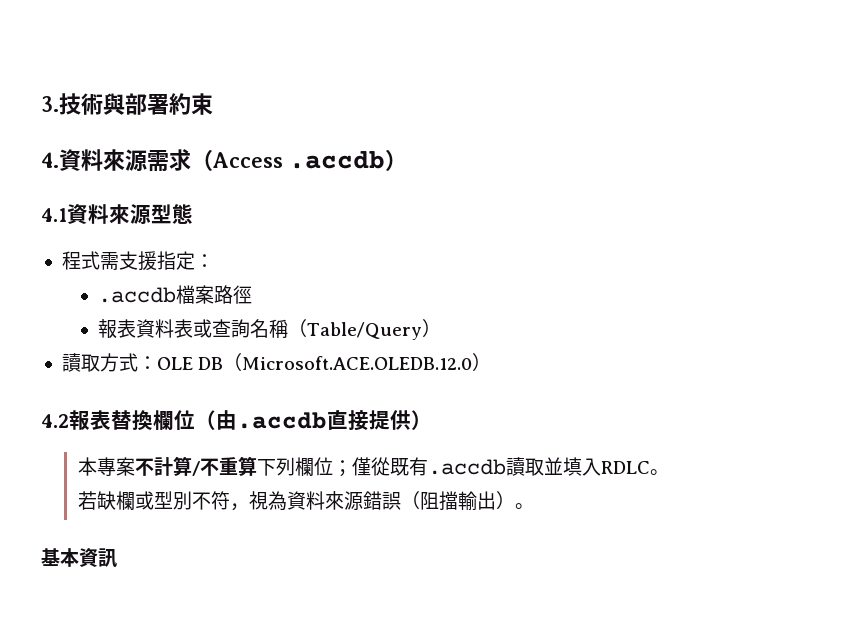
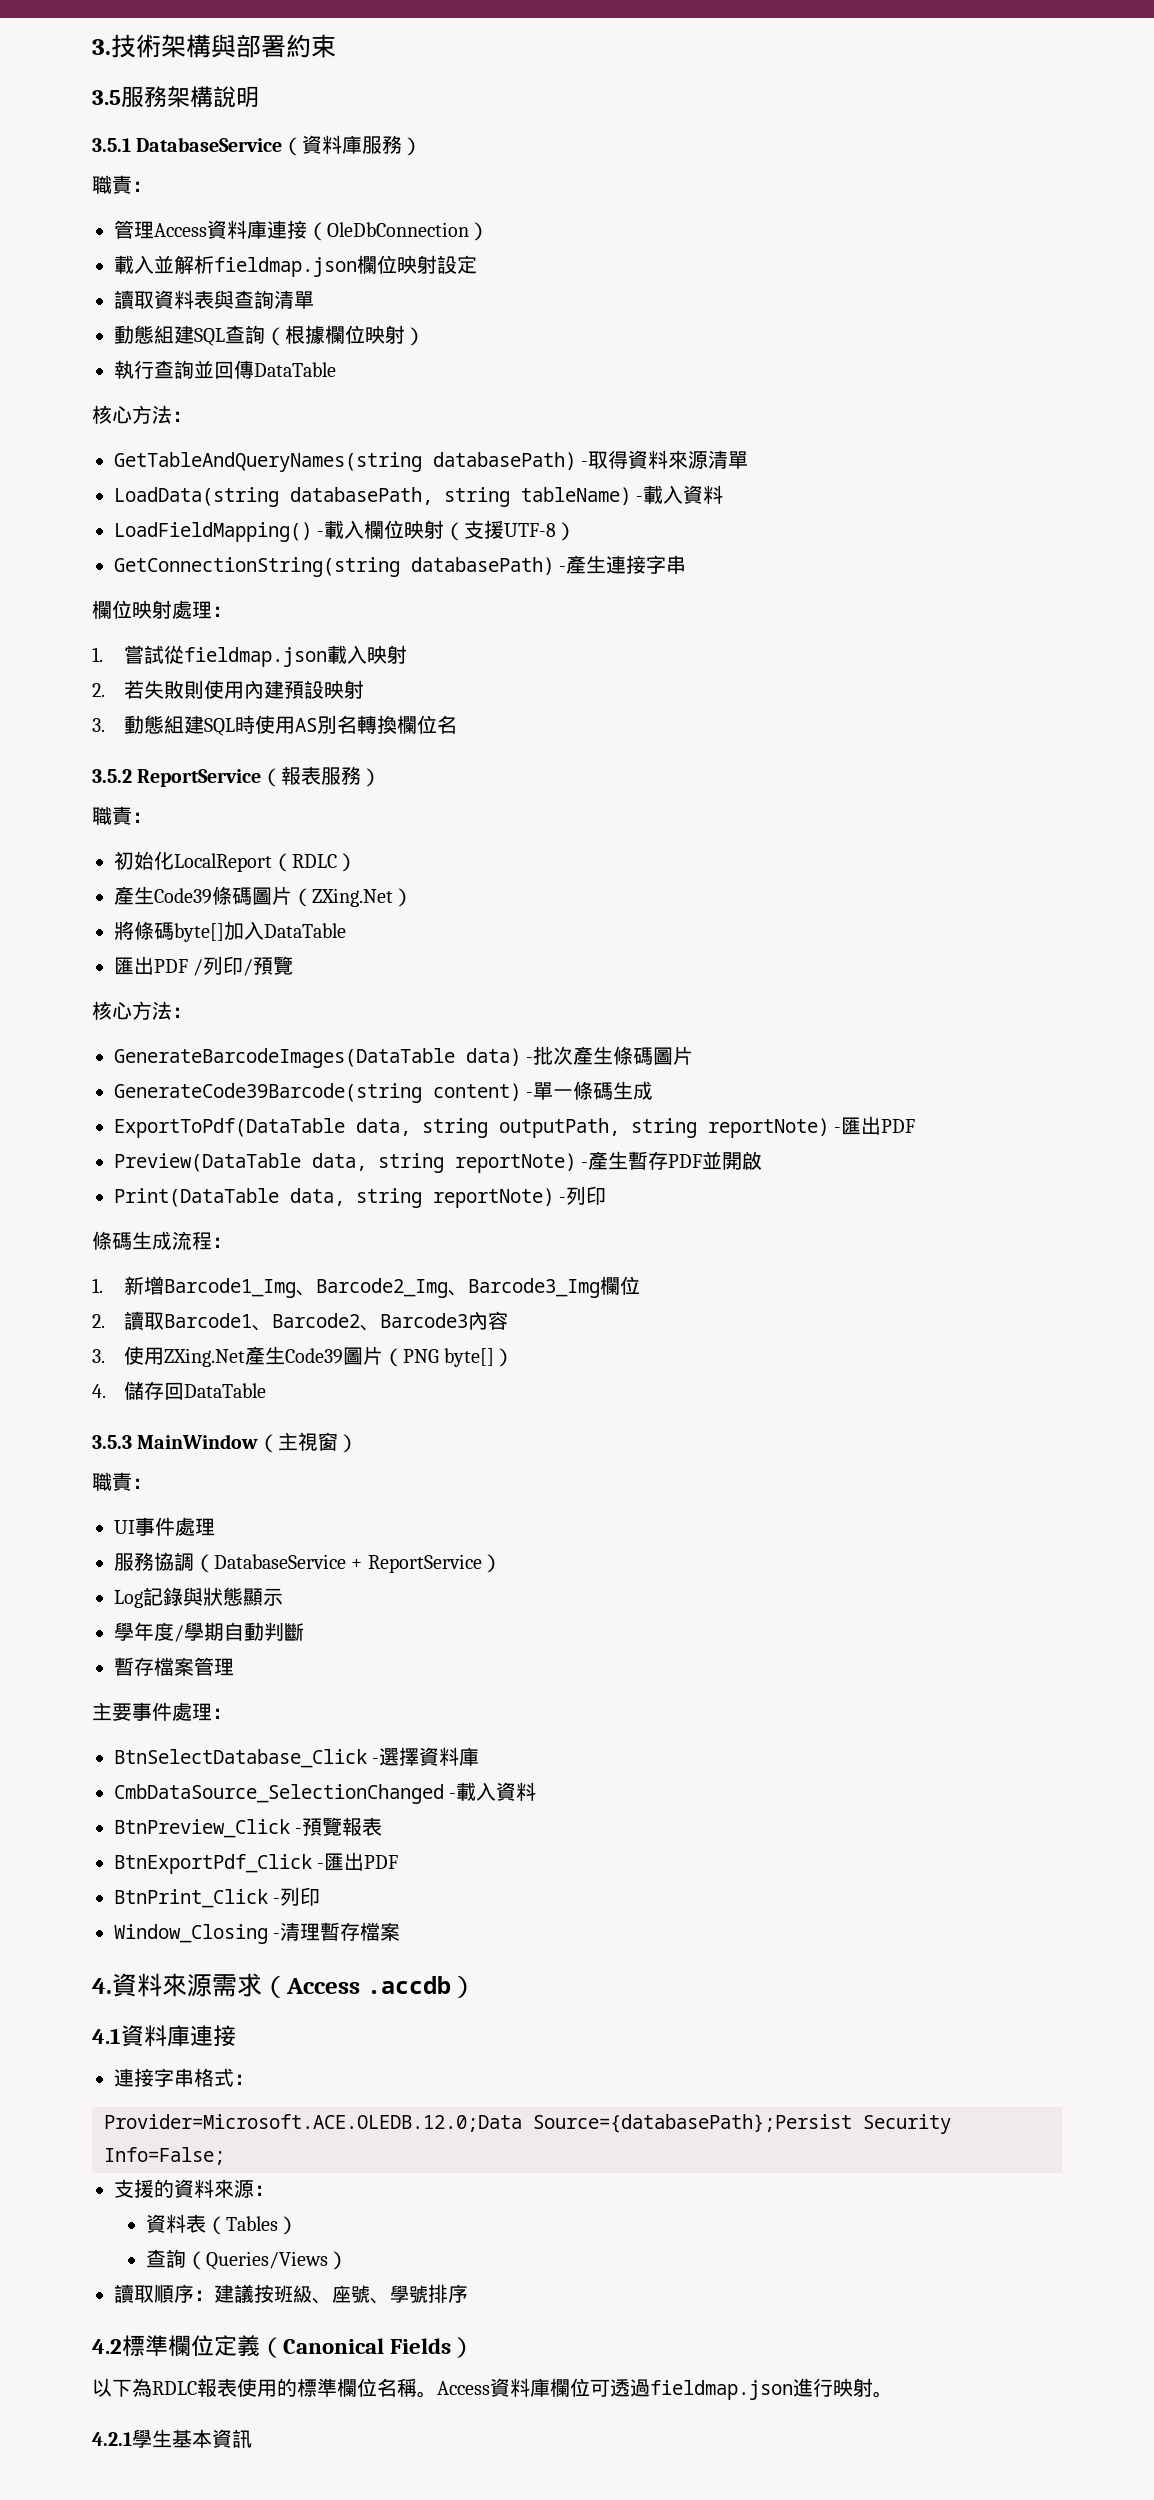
(103, 104) none -> [161,34,211,58] 架構
(213, 104) none -> [92,86,259,108] [92,135,423,156] [92,175,152,194] [114,220,489,241] [114,255,477,277] [114,290,314,309] [114,325,425,346] [114,360,336,379] [92,405,192,424] [114,450,749,472] [114,485,724,507] [114,520,577,542] [114,555,687,577] [92,600,232,619] [92,645,408,667] [92,680,365,699] [92,715,458,736] [92,766,382,787] [92,806,152,825] [114,851,357,872] [114,886,413,907] [114,921,346,942] [114,956,294,976] [92,1001,192,1020] [114,1046,694,1068] [114,1081,654,1103] [114,1116,916,1138] [114,1151,763,1173] [114,1186,607,1208] [92,1231,232,1250] [92,1276,641,1298] [92,1311,509,1331] [92,1346,515,1367] [92,1381,267,1400] [92,1432,359,1453] [92,1472,152,1491] [114,1517,215,1536] [114,1552,502,1573] [114,1587,283,1608] [114,1622,304,1642] [114,1657,234,1676] [92,1702,232,1721] [114,1747,480,1768] [114,1782,537,1804] [114,1817,383,1838] [114,1852,399,1874] [114,1887,321,1908] [114,1922,401,1944] // 3.5服務架構說明 // 3.5.1 DatabaseService（資料庫服務） // 職責： // 管理Access資料庫連接（OleDbConnection） // 載入並解析fieldmap.json欄位映射設定 // 讀取資料表與查詢清單 // 動態組建SQL查詢（根據欄位映射） // 執行查詢並回傳DataTable // 核心方法： // GetTableAndQueryNames(string databasePath) -取得資料來源清單 // LoadData(string databasePath, string tableName) -載入資料 // LoadFieldMapping() -載入欄位映射（支援UTF-8） // GetConnectionString(string databasePath) -產生連接字串 // 欄位映射處理： // 1.嘗試從fieldmap.json載入映射 // 2.若失敗則使用內建預設映射 // 3.動態組建SQL時使用AS別名轉換欄位名 // 3.5.2 ReportService（報表服務） // 職責： // 初始化LocalReport（RDLC） // 產生Code39條碼圖片（ZXing.Net） // 將條碼byte[]加入DataTable // 匯出PDF /列印/預覽 // 核心方法： // GenerateBarcodeImages(DataTable data) -批次產生條碼圖片 // GenerateCode39Barcode(string content) -單一條碼生成 // ExportToPdf(DataTable data, string outputPath, string reportNote) -匯出PDF // Preview(DataTable data, string reportNote) -產生暫存PDF並開啟 // Print(DataTable data, string reportNote) -列印 // 條碼生成流程： // 1.新增Barcode1_Img、Barcode2_Img、Barcode3_Img欄位 // 2.讀取Barcode1、Barcode2、Barcode3內容 // 3.使用ZXing.Net產生Code39圖片（PNG byte[]） // 4.儲存回DataTable // 3.5.3 MainWindow（主視窗） // 職責： // UI事件處理 // 服務協調（DatabaseService + ReportService） // Log記錄與狀態顯示 // 學年度/學期自動判斷 // 暫存檔案管理 // 主要事件處理： // BtnSelectDatabase_Click -選擇資料庫 // CmbDataSource_SelectionChanged -載入資料 // BtnPreview_Click -預覽報表 // BtnExportPdf_Click -匯出PDF // BtnPrint_Click -列印 // Window_Closing -清理暫存檔案
[109,204,193,225] [61,251,214,271] [98,285,253,304] [98,319,442,340] [61,353,492,372] [41,410,432,431] [77,456,669,477] [77,491,534,511] 來源型態 // 程式需支援指定： // .accdb檔案路徑 // 報表資料表或查詢名稱（Table/Query） // 讀取方式：OLE DB（Microsoft.ACE.OLEDB.12.0） // 4.2報表替換欄位（由.accdb直接提供） // 本專案不計算/不重算下列欄位；僅從既有.accdb讀取並填入RDLC。 // 若缺欄或型別不符，視為資料來源錯誤（阻擋輸出）。 // -> [167,2025,236,2047] [114,2068,254,2087] [104,2114,951,2134] [104,2147,225,2165] [114,2179,274,2198] [146,2214,299,2235] [146,2249,349,2270] [114,2284,468,2304] [92,2335,475,2358] [92,2378,893,2400] [92,2429,172,2448] 庫連接 // 連接字串格式： // Provider=Microsoft.ACE.OLEDB.12.0;Data Source={databasePath};Persist Security Info=False; // 支援的資料來源： // 資料表（Tables） // 查詢（Queries/Views） // 讀取順序：建議按班級、座號、學號排序 // 4.2標準欄位定義（Canonical Fields） // 以下為RDLC報表使用的標準欄位名稱。Access資料庫欄位可透過fieldmap.json進行映射。 // 4.2.1學生

